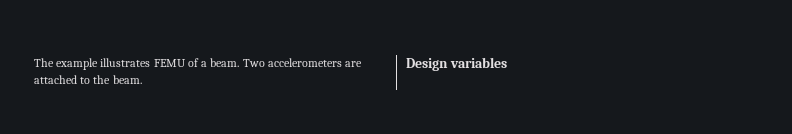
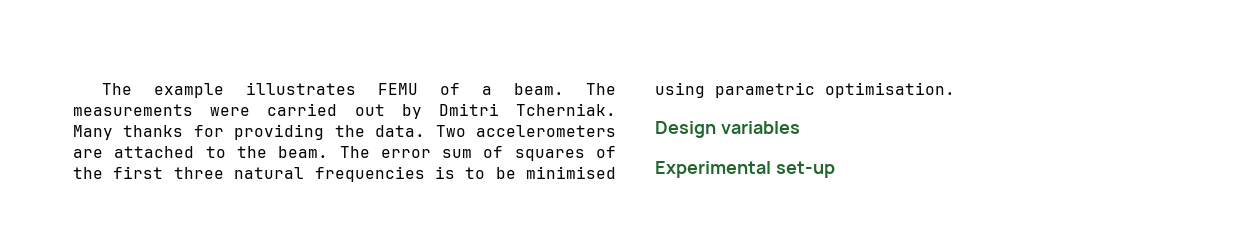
(240, 62) none -> [585,83,616,95] [73,103,616,119] [73,124,426,140] The measurements were carried out by Dmitri Tcherniak. Many thanks for providing the data.
(142, 79) none -> [339,146,616,161] [73,166,616,182] [655,82,955,98] The error sum of squares of the first three natural frequencies is to be minimised using parametric optimisation.
(507, 62) none -> [655,161,835,178] // Experimental set-up

